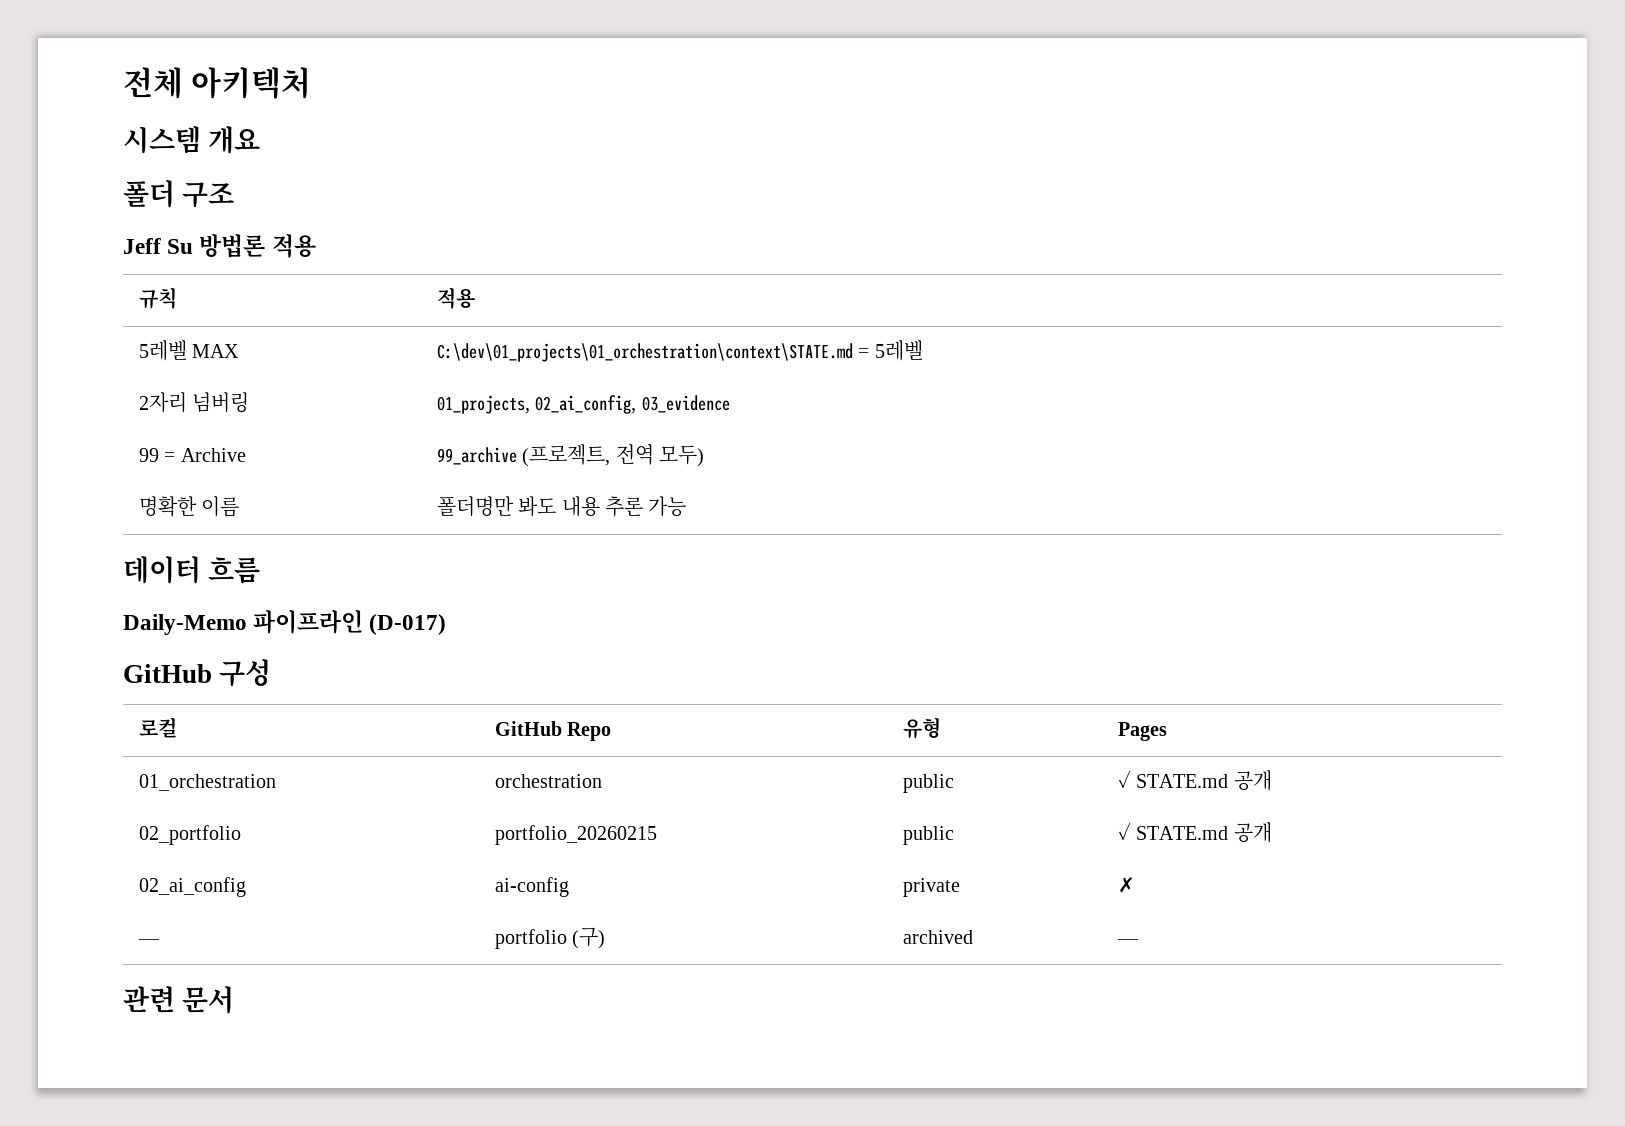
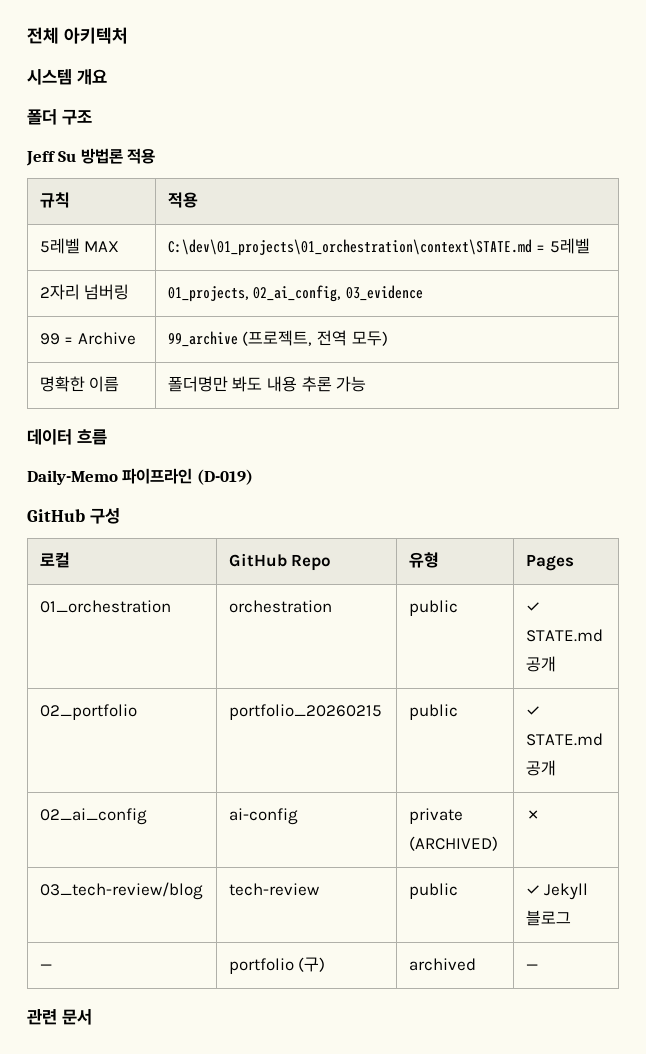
[369,614,447,635] (D-017) -> [196,469,253,485] (D-019)
(960, 887) none -> [408,836,498,851] (ARCHIVED)
(1135, 885) none -> [39,882,203,900] [228,883,319,896] [408,883,458,899] [525,883,589,900] [525,910,571,926] // 03_tech-review/blog | tech-review | public | ✓ Jekyll 블로그

